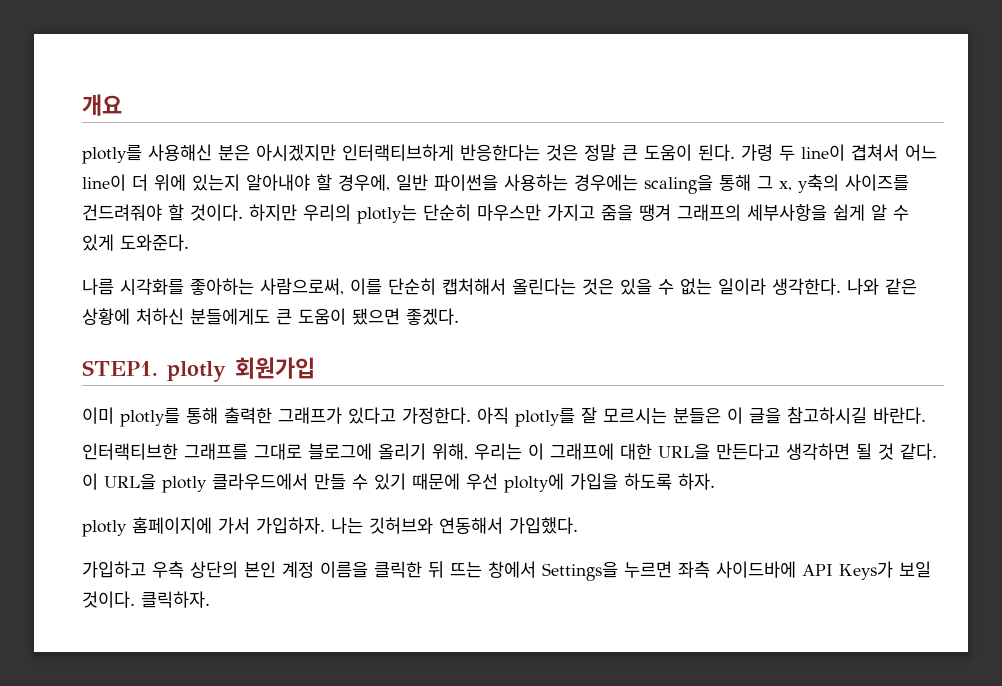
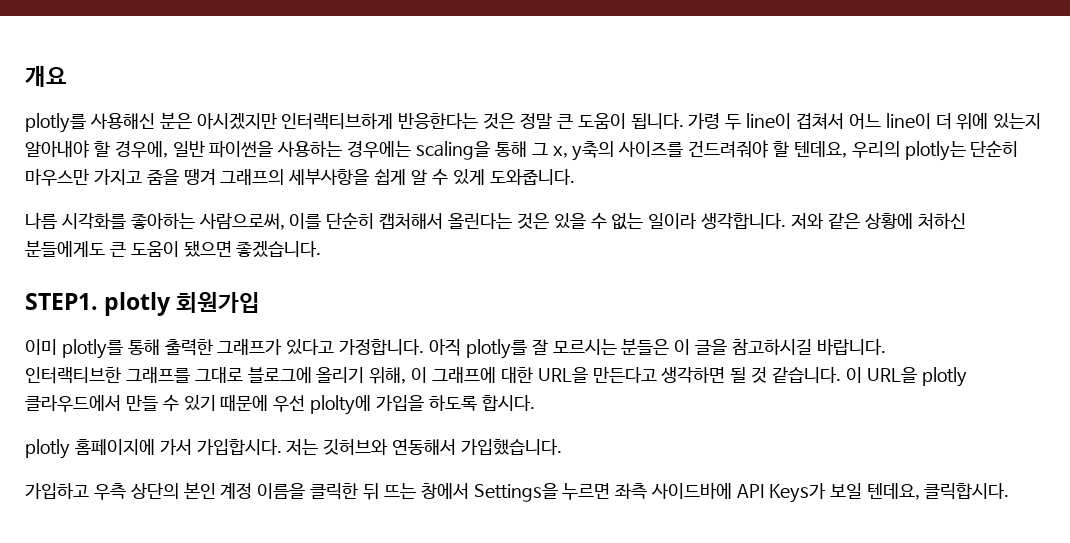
[698,144,735,161] 된다. -> [630,113,684,129] 됩니다.
[190,204,297,221] 것이다. 하지만 -> [793,141,847,158] 텐데요,
[120,234,189,251] 도와준다. -> [489,169,575,185] 도와줍니다.
[772,278,879,295] 생각한다. 나와 -> [701,213,825,229] 생각합니다. 저와
[406,308,459,325] 좋겠다. -> [236,241,322,258] 좋겠습니다.
[402,407,471,424] 가정한다. -> [339,339,425,355] 가정합니다.
[873,407,926,424] 바란다. -> [816,338,886,355] 바랍니다.
[474,443,522,460] 우리는 -> (407, 375) none
[900,443,937,460] 같다. -> [772,367,842,383] 같습니다.
[678,473,715,490] 하자. -> [481,395,535,411] 합시다.
[256,517,363,534] 가입하자. 나는 -> [196,439,319,455] 가입합시다. 저는
[509,517,578,534] 가입했다. -> [461,439,563,455] 가입했습니다.
[82,591,210,608] 것이다. 클릭하자. -> [866,483,1010,500] 텐데요, 클릭합시다.

